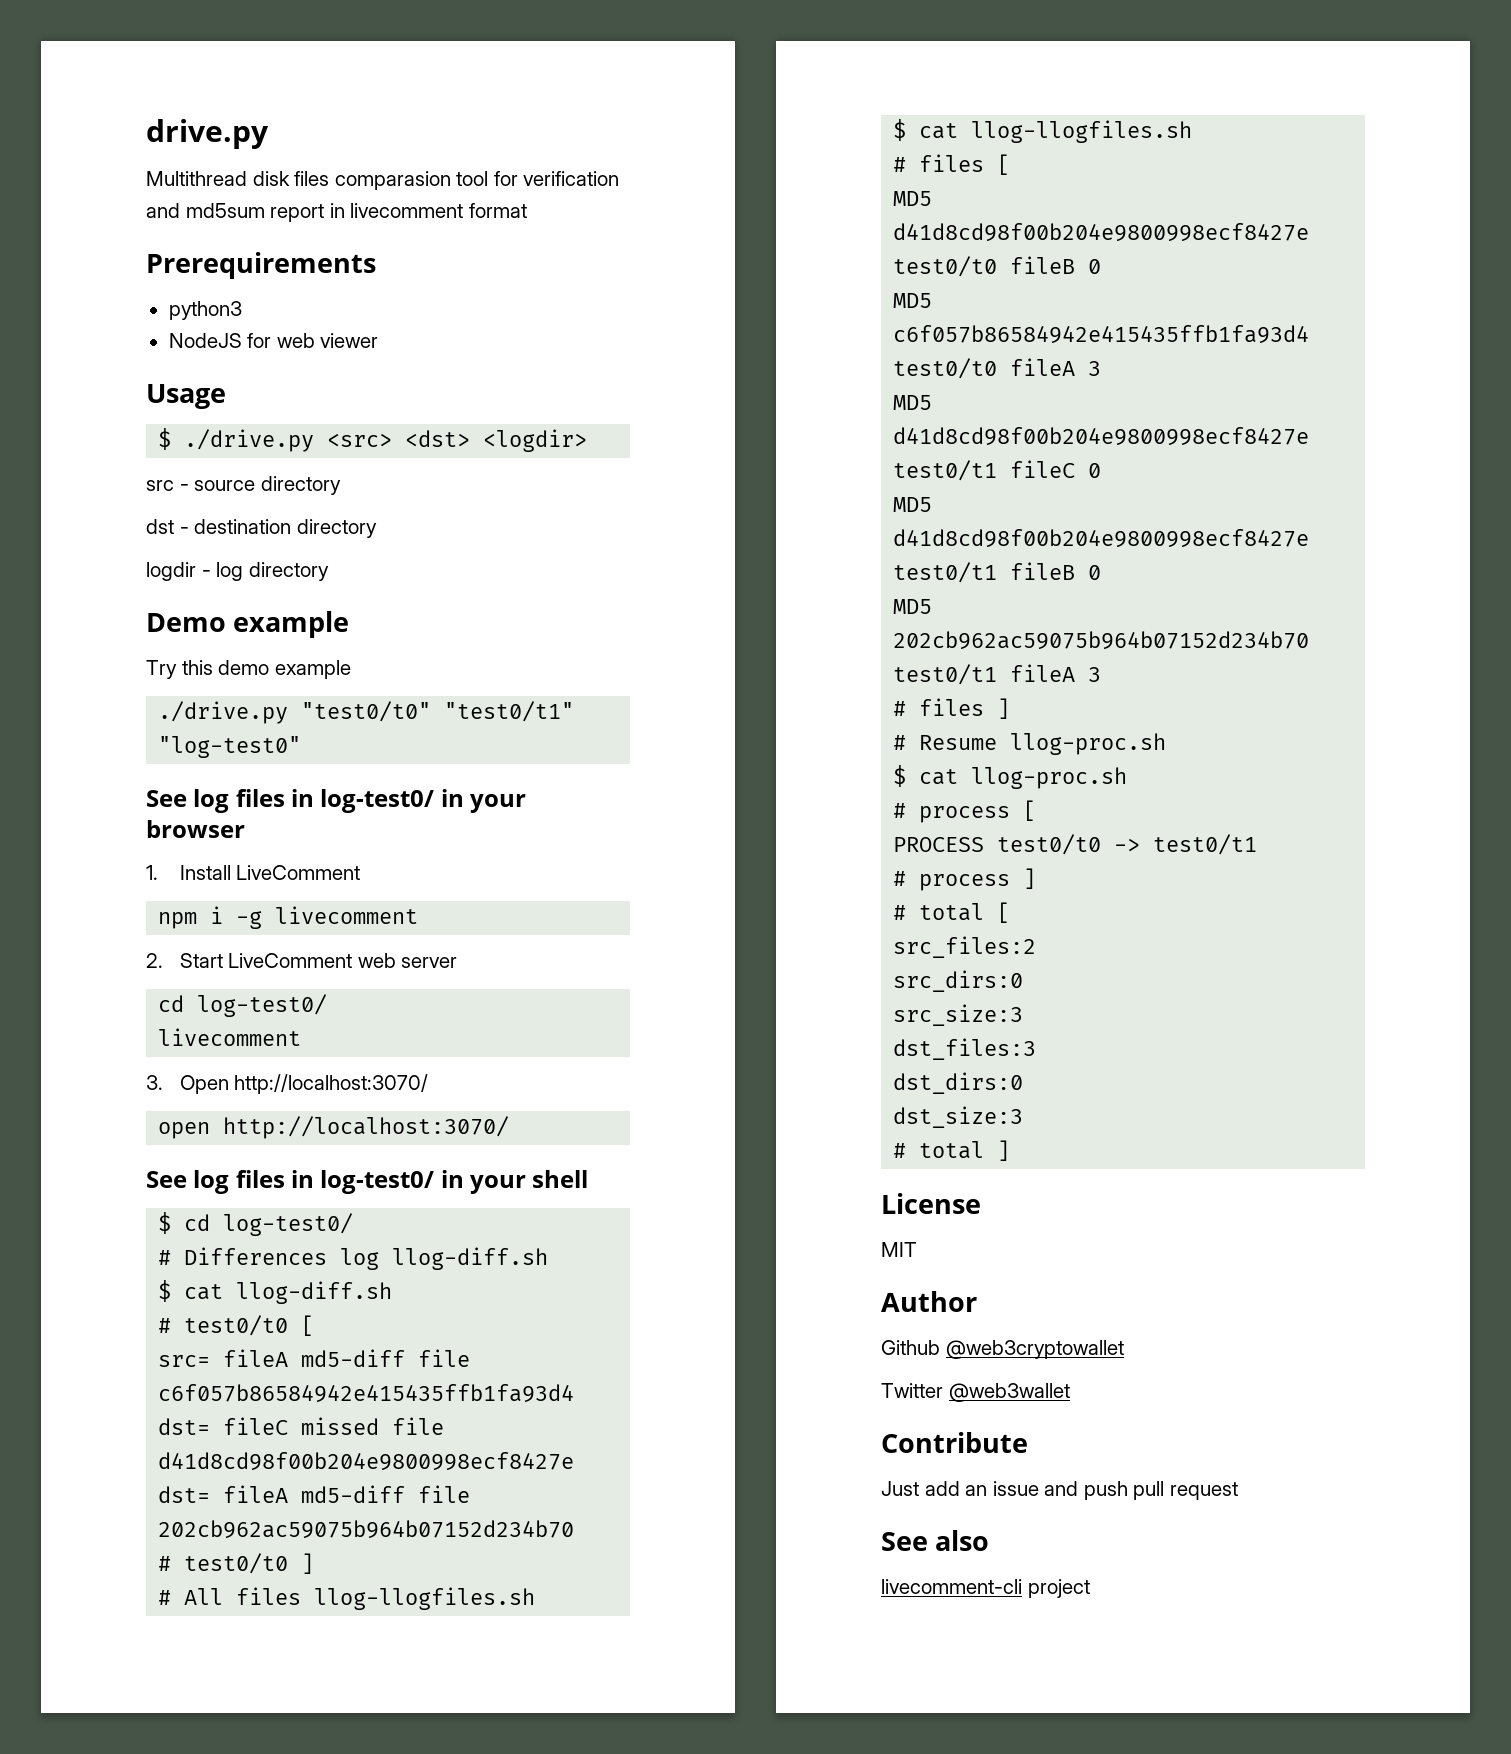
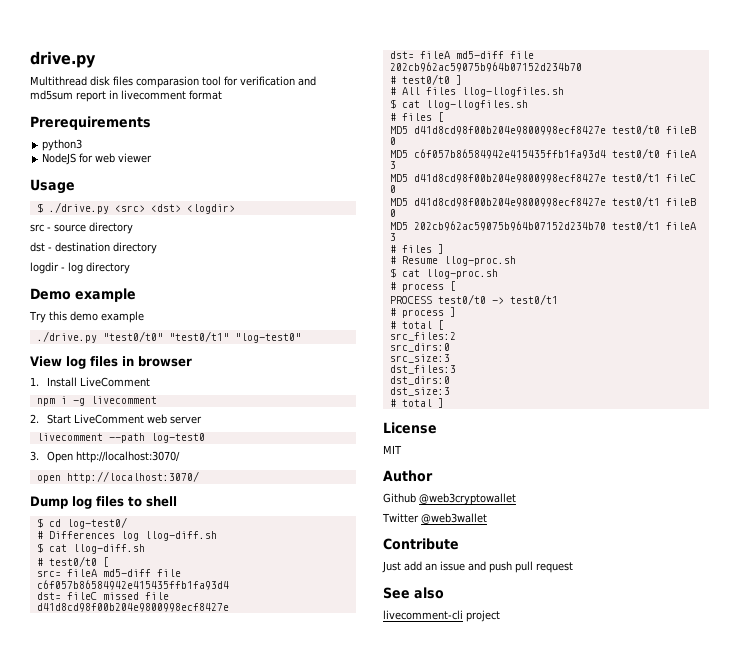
[146,789,527,813] See log files in log-test0/ in your -> [30,356,134,369] View log files in
[158,994,328,1017] [158,1028,302,1046] // cd log-test0/ // livecomment -> [36,433,205,443] // livecomment --path log-test0
[146,1170,527,1194] See log files in log-test0/ in your -> [30,496,142,509] Dump log files to

